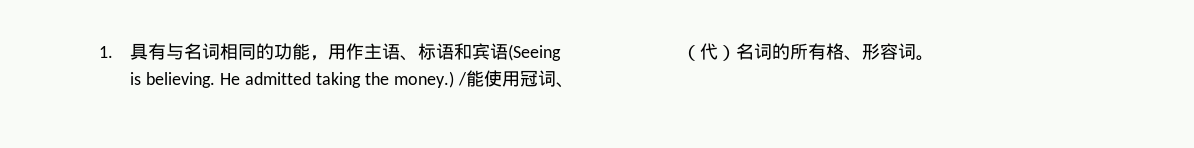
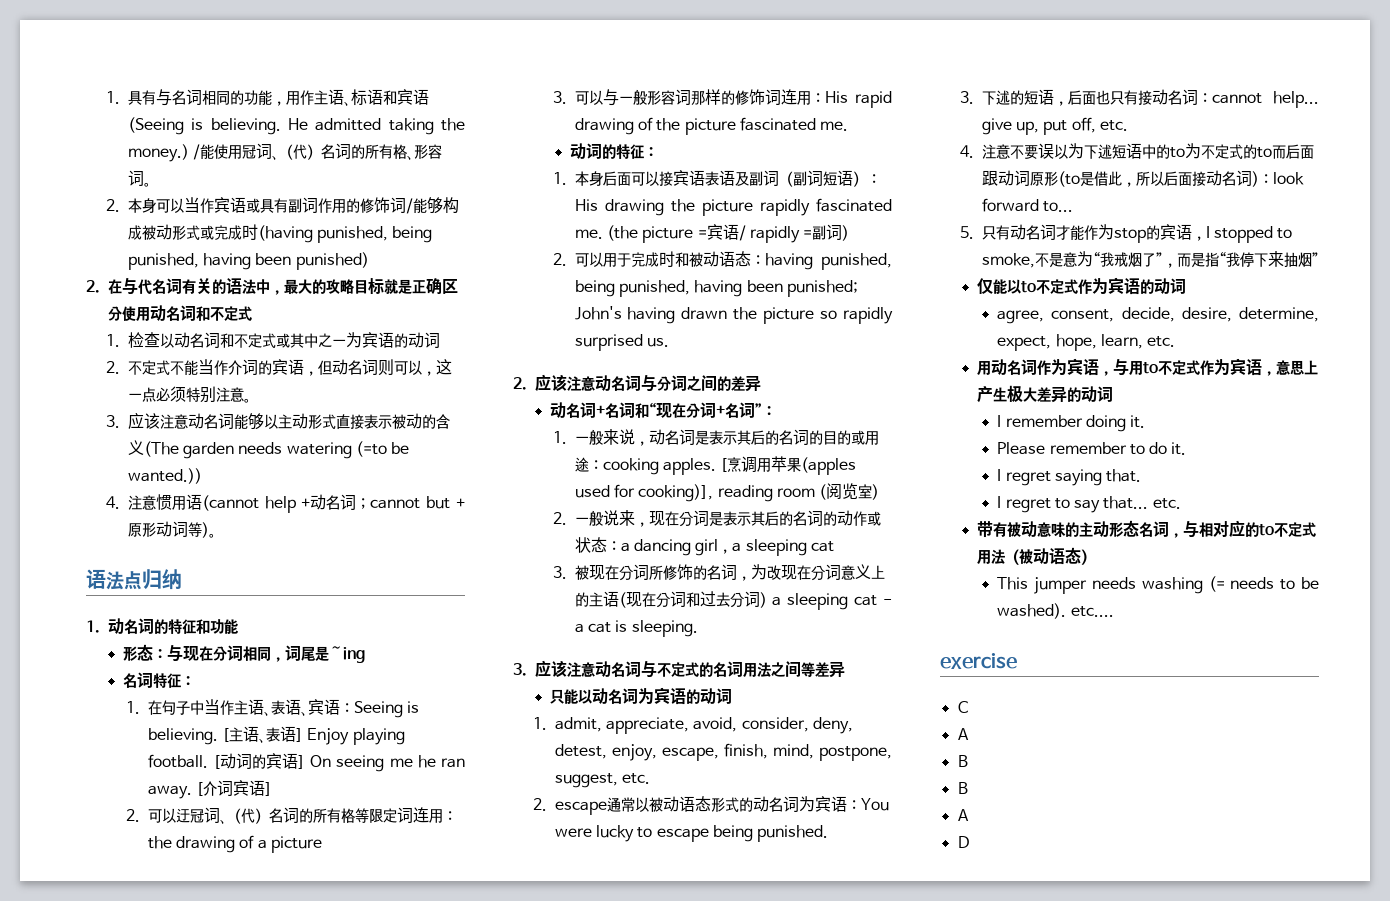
(934, 58) none -> [105,197,459,214] [127,224,433,243] [127,252,369,270] [86,278,458,295] [108,305,252,321] [105,332,440,349] [105,359,452,376] [127,386,251,403] [105,412,450,430] [127,440,410,459] [127,468,202,484] [105,494,466,513] [127,521,216,538] [86,569,182,590] [86,618,238,635] [123,644,366,663] [123,672,196,688] [125,699,419,718] [147,726,405,745] [147,753,466,772] [147,780,272,799] [125,807,457,824] [147,835,322,853] [552,89,892,108] [574,117,849,135] [570,143,659,159] [552,170,881,187] [574,198,892,216] [574,224,850,243] [552,251,892,270] [574,280,858,297] [574,306,893,324] [574,334,669,351] [513,374,761,392] [550,402,777,418] [552,429,879,446] [574,456,857,475] [574,483,880,502] [552,510,881,527] [574,537,834,556] [552,564,885,581] [574,591,892,610] [574,620,698,637] [513,660,845,678] [550,687,733,705] [532,717,854,734] [554,743,892,761] [554,773,651,788] [532,796,889,815] [554,825,829,842] [959,89,1319,108] [981,117,1129,135] [959,143,1314,160] [981,170,1304,187] [981,198,1074,212] [959,224,1293,243] [981,251,1319,268] [977,277,1187,295] [997,307,1319,324] [997,334,1176,351] [977,358,1319,376] [977,385,1114,403] [997,415,1146,432] [997,442,1187,455] [997,469,1142,486] [997,496,1181,513] [977,520,1317,538] [977,547,1096,565] [997,576,1319,594] [997,603,1114,619] [940,653,1017,669] [957,701,968,713] [957,728,969,740] [957,755,968,767] [957,782,968,794] [957,809,969,821] [957,836,970,848] // 2.本身可以当作宾语或具有副词作用的修饰词/能够构成被动形式或完成时(having punished, being punished, having been punished) // 2.在与代名词有关的语法中，最大的攻略目标就是正确区分使用动名词和不定式 // 1.检查以动名词和不定式或其中之一为宾语的动词 // 2.不定式不能当作介词的宾语，但动名词则可以，这一点必须特别注意。 // 3.应该注意动名词能够以主动形式直接表示被动的含义(The garden needs watering (=to be wanted.)) // 4.注意惯用语(cannot help +动名词；cannot but +原形动词等)。 // 语法点归纳 // 1.动名词的特征和功能 // 形态：与现在分词相同，词尾是～ing // 名词特征： // 1.在句子中当作主语、表语、宾语：Seeing is believing. [主语、表语] Enjoy playing football. [动词的宾语] On seeing me he ran away. [介词宾语] // 2.可以迂冠词、（代）名词的所有格等限定词连用：the drawing of a picture // 3.可以与一般形容词那样的修饰词连用：His rapid drawing of the picture fascinated me. // 动词的特征： // 1.本身后面可以接宾语表语及副词（副词短语）：His drawing the picture rapidly fascinated me. (the picture =宾语/ rapidly =副词) // 2.可以用于完成时和被动语态：having punished, being punished, having been punished; John's having drawn the picture so rapidly surprised us. // 2.应该注意动名词与分词之间的差异 // 动名词+名词和“现在分词+名词”： // 1.一般来说，动名词是表示其后的名词的目的或用途：cooking apples. [烹调用苹果(apples used for cooking)], reading room (阅览室) // 2.一般说来，现在分词是表示其后的名词的动作或状态：a dancing girl，a sleeping cat // 3.被现在分词所修饰的名词，为改现在分词意义上的主语(现在分词和过去分词) a sleeping cat - a cat is sleeping. // 3.应该注意动名词与不定式的名词用法之间等差异 // 只能以动名词为宾语的动词 // 1. admit, appreciate, avoid, consider, deny, detest, enjoy, escape, finish, mind, postpone, suggest, etc. // 2. escape通常以被动语态形式的动名词为宾语：You were lucky to escape being punished. // 3.下述的短语，后面也只有接动名词：cannot help... give up, put off, etc. // 4.注意不要误以为下述短语中的to为不定式的to而后面跟动词原形(to是借此，所以后面接动名词)：look forward to... // 5.只有动名词才能作为stop的宾语，I stopped to smoke,不是意为“我戒烟了”，而是指“我停下来抽烟” // 仅能以to不定式作为宾语的动词 // agree, consent, decide, desire, determine, expect, hope, learn, etc. // 用动名词作为宾语，与用to不定式作为宾语，意思上产生极大差异的动词 // I remember doing it. // Please remember to do it. // I regret saying that. // I regret to say that... etc. // 带有被动意味的主动形态名词，与相对应的to不定式用法（被动语态） // This jumper needs washing (= needs to be washed). etc.... // exercise // C // A // B // B // A // D

